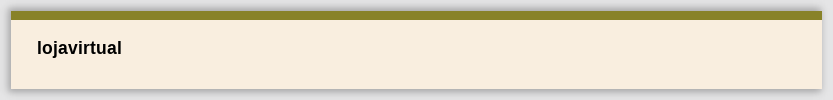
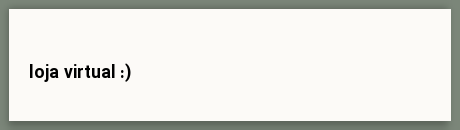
[37,41,122,58] lojavirtual -> [29,63,133,82] loja virtual :)

